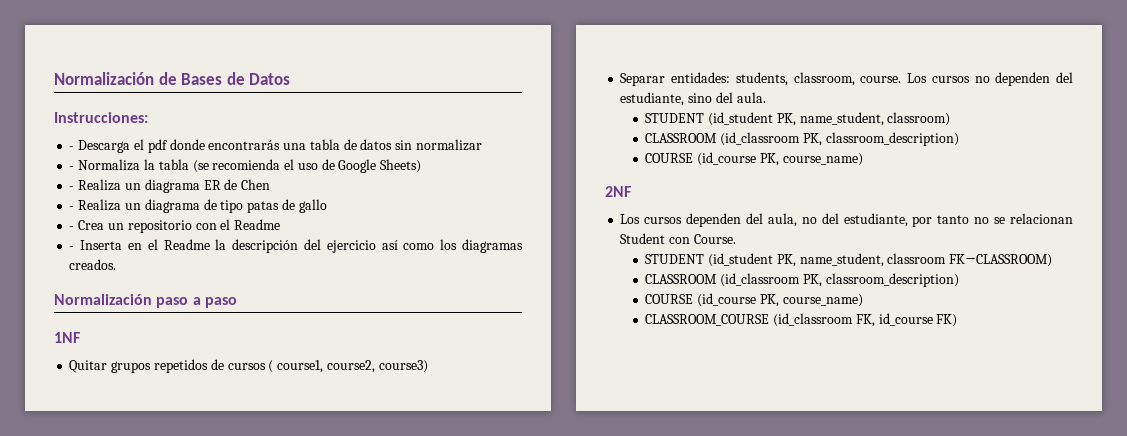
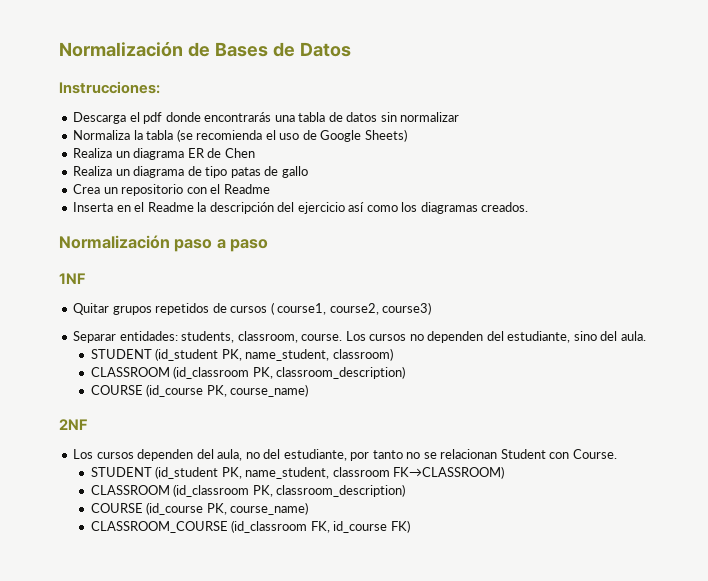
[69,146,75,150] - -> (160, 87) none
[69,166,75,170] - -> (460, 117) none
[69,186,75,190] - -> (407, 135) none
[69,206,75,210] - -> (255, 153) none
[69,226,75,230] - -> (308, 172) none
[69,246,75,250] - -> (270, 189) none

